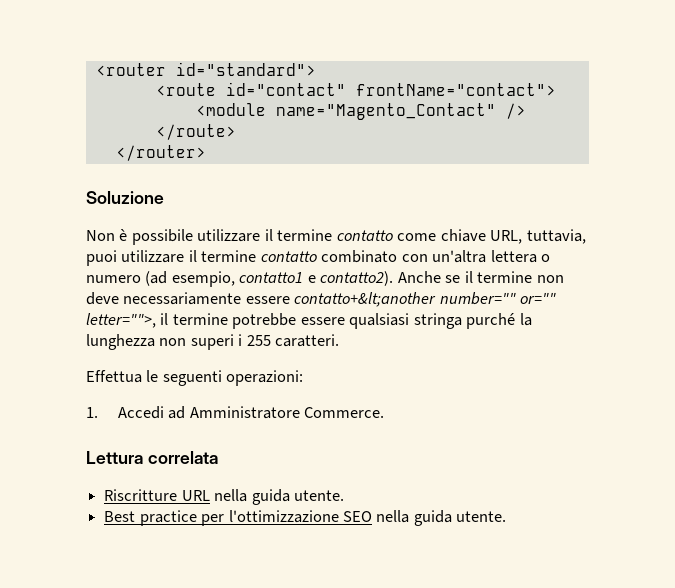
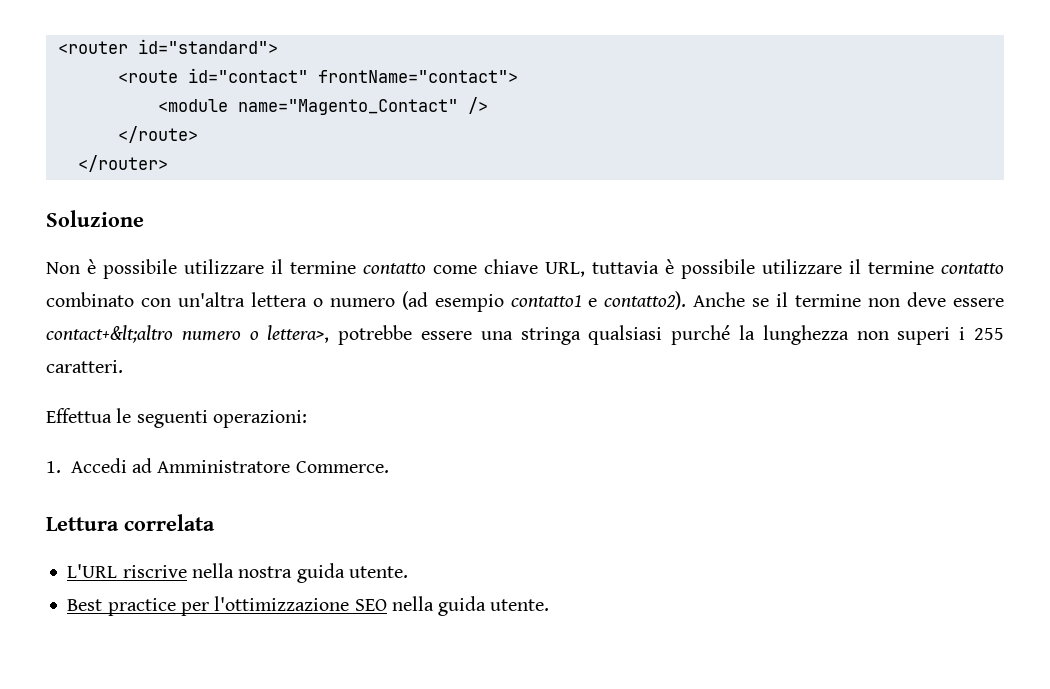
[526,229,586,244] [86,250,117,266] tuttavia, puoi -> [592,259,755,279] tuttavia è possibile
[171,271,235,287] esempio, -> [434,294,504,312] esempio
[123,292,557,307] [86,313,462,329] necessariamente essere contatto+&lt;another number="" or="" letter="">, il termine potrebbe essere qualsiasi stringa -> [953,298,1005,307] [46,325,663,345] essere contact+&lt;altro numero o lettera>, potrebbe essere una stringa qualsiasi
[104,489,248,502] Riscritture URL nella -> [67,563,293,578] L'URL riscrive nella nostra

